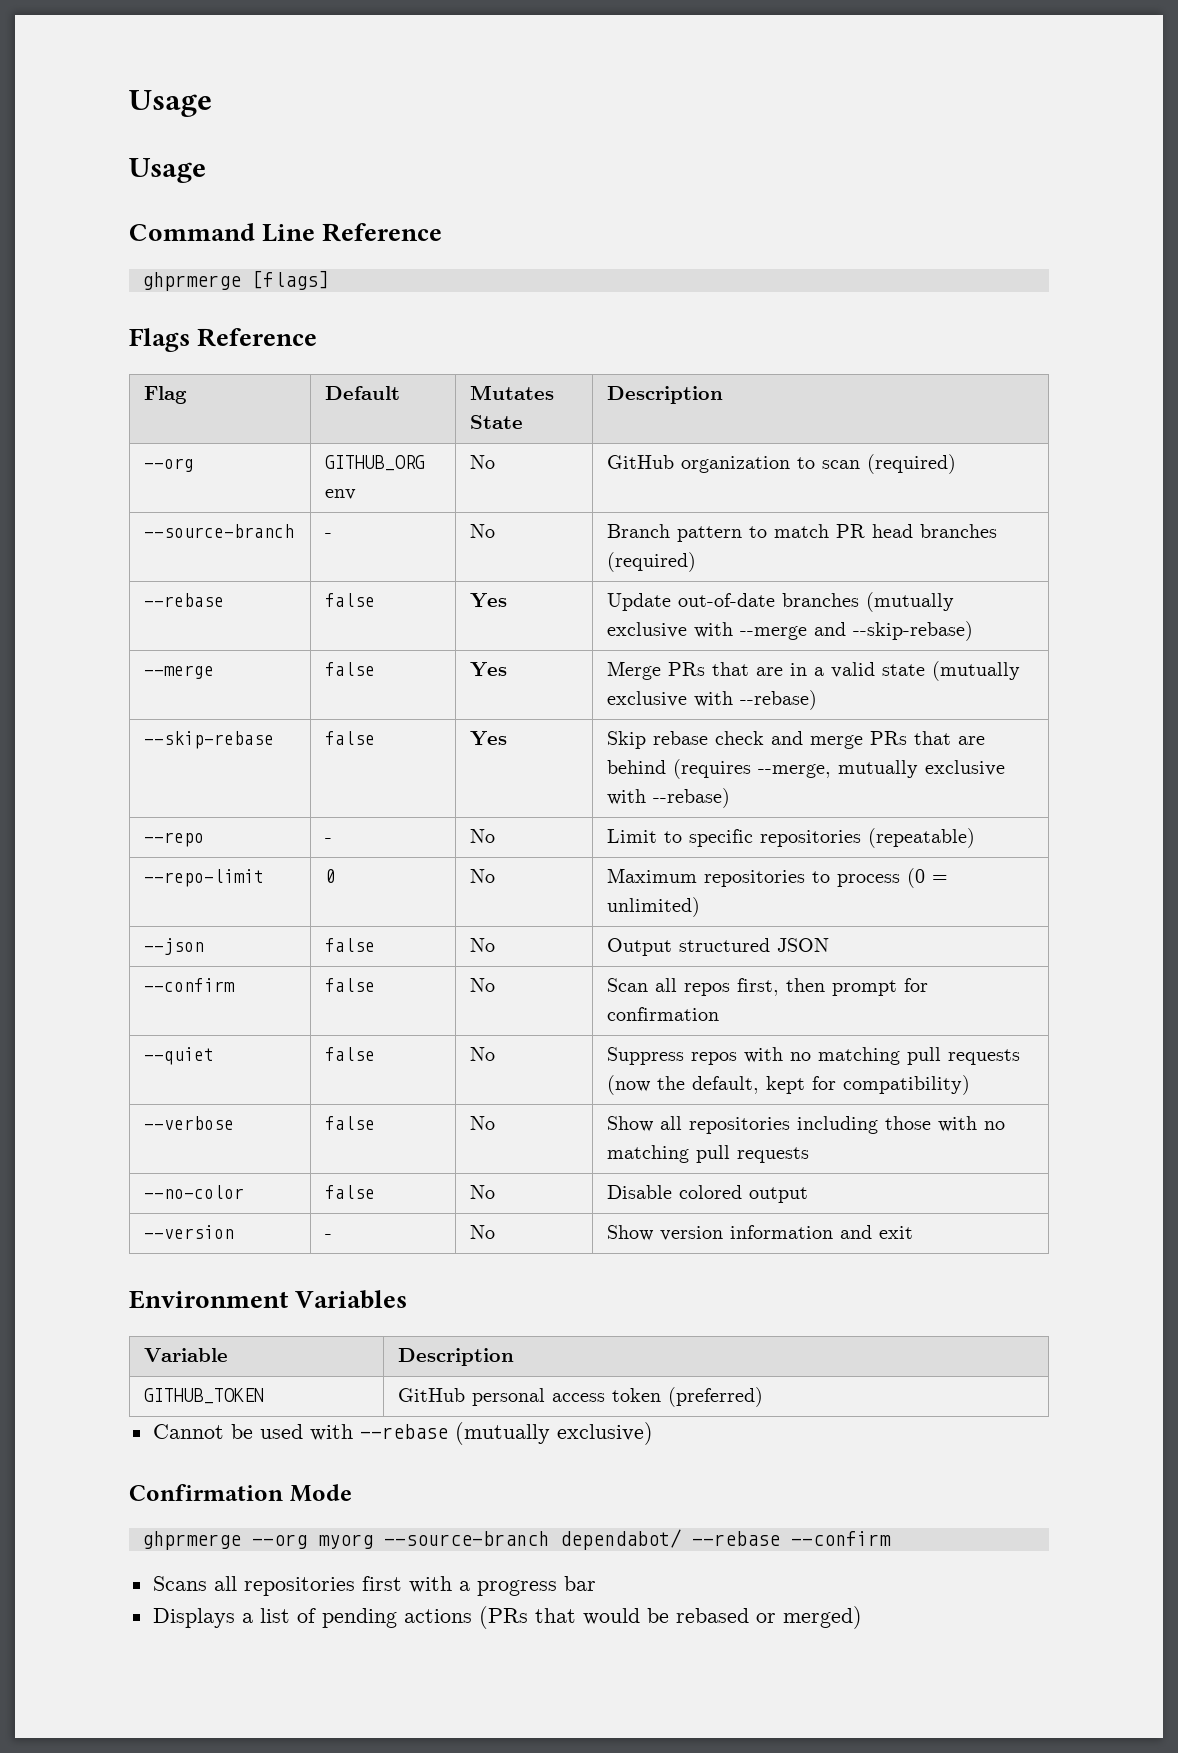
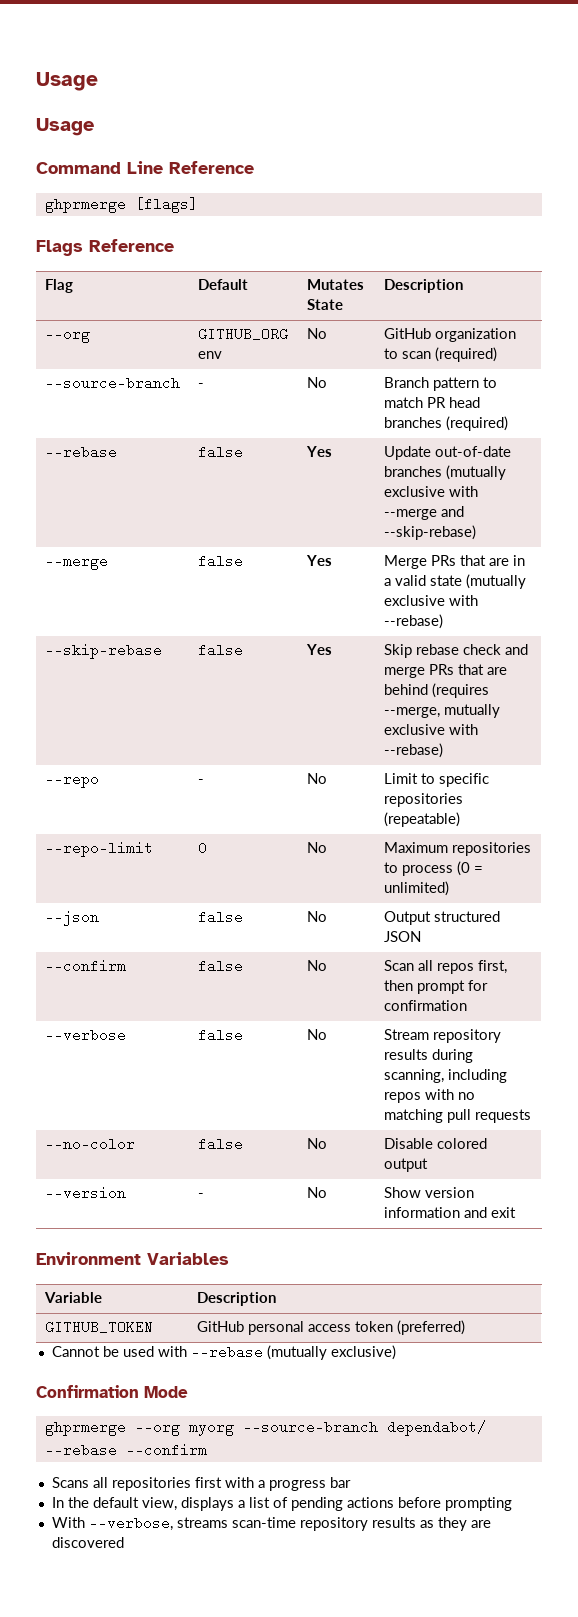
[144,1047,215,1065] [325,1047,376,1061] [470,1047,496,1061] [607,1047,1021,1065] [607,1075,971,1095] [144,1116,235,1130] [325,1116,376,1130] [470,1116,496,1130] [607,1116,932,1134] --quiet | false | No | Suppress repos with no matching pull requests (now the default, kept for compatibility) // --verbose | false | No | Show all repositories including those -> [44,1028,126,1042] [197,1028,243,1042] [306,1029,327,1040] [383,1029,501,1043] [383,1049,473,1063] [383,1069,507,1083] [383,1092,421,1103] --verbose | false | No | Stream repository results during scanning, including repos
[152,1608,235,1628] Displays -> [51,1497,234,1511] In the default view, displays
[478,1606,862,1629] (PRs that would be rebased or merged) -> [397,1497,512,1511] [51,1516,491,1531] [51,1537,124,1548] before prompting // With --verbose, streams scan-time repository results as they are discovered

